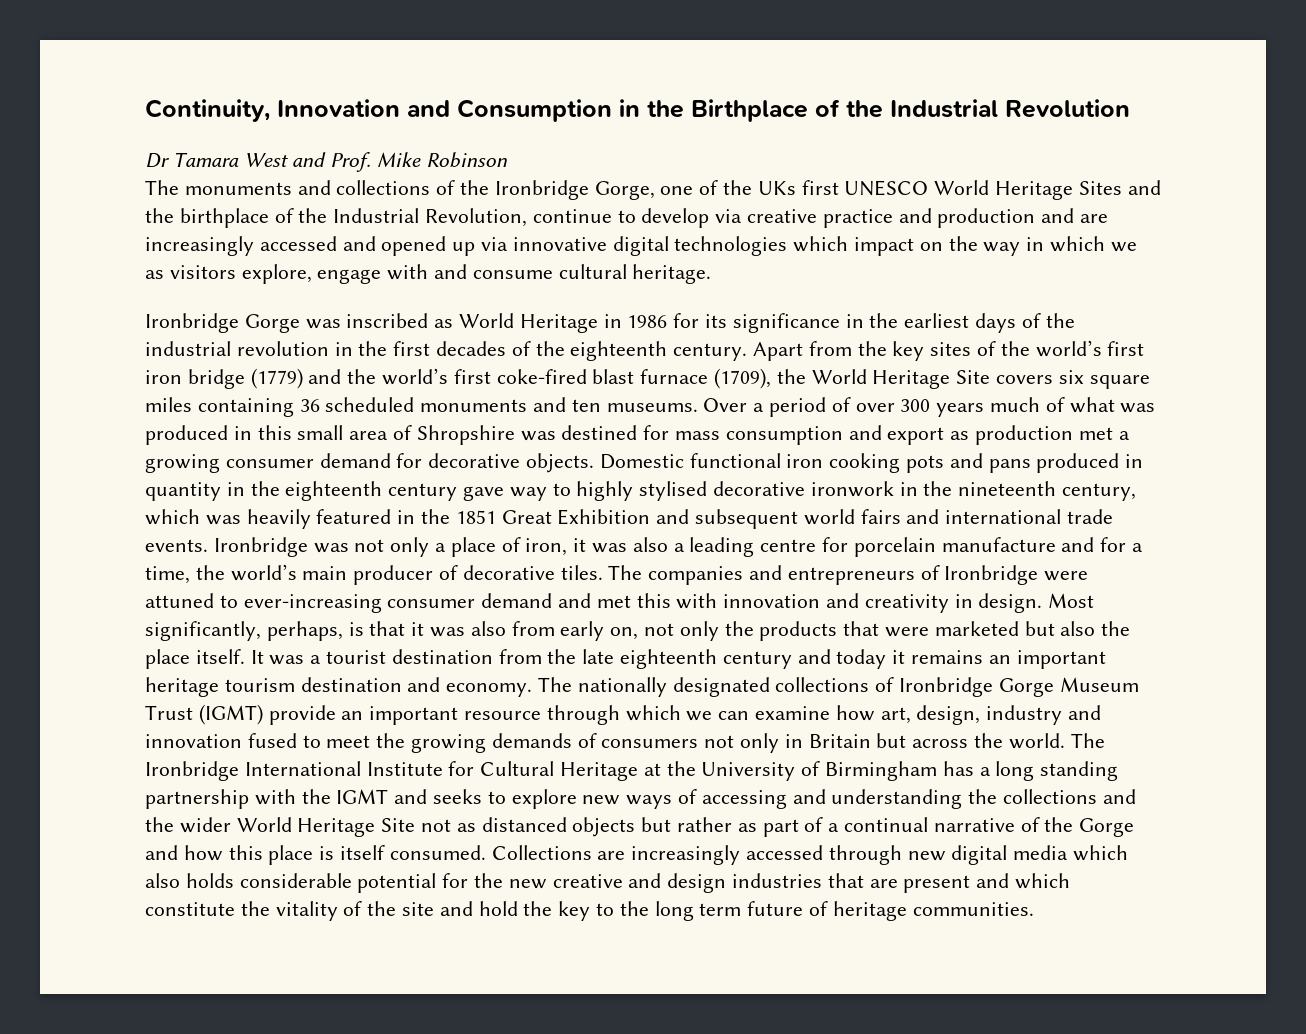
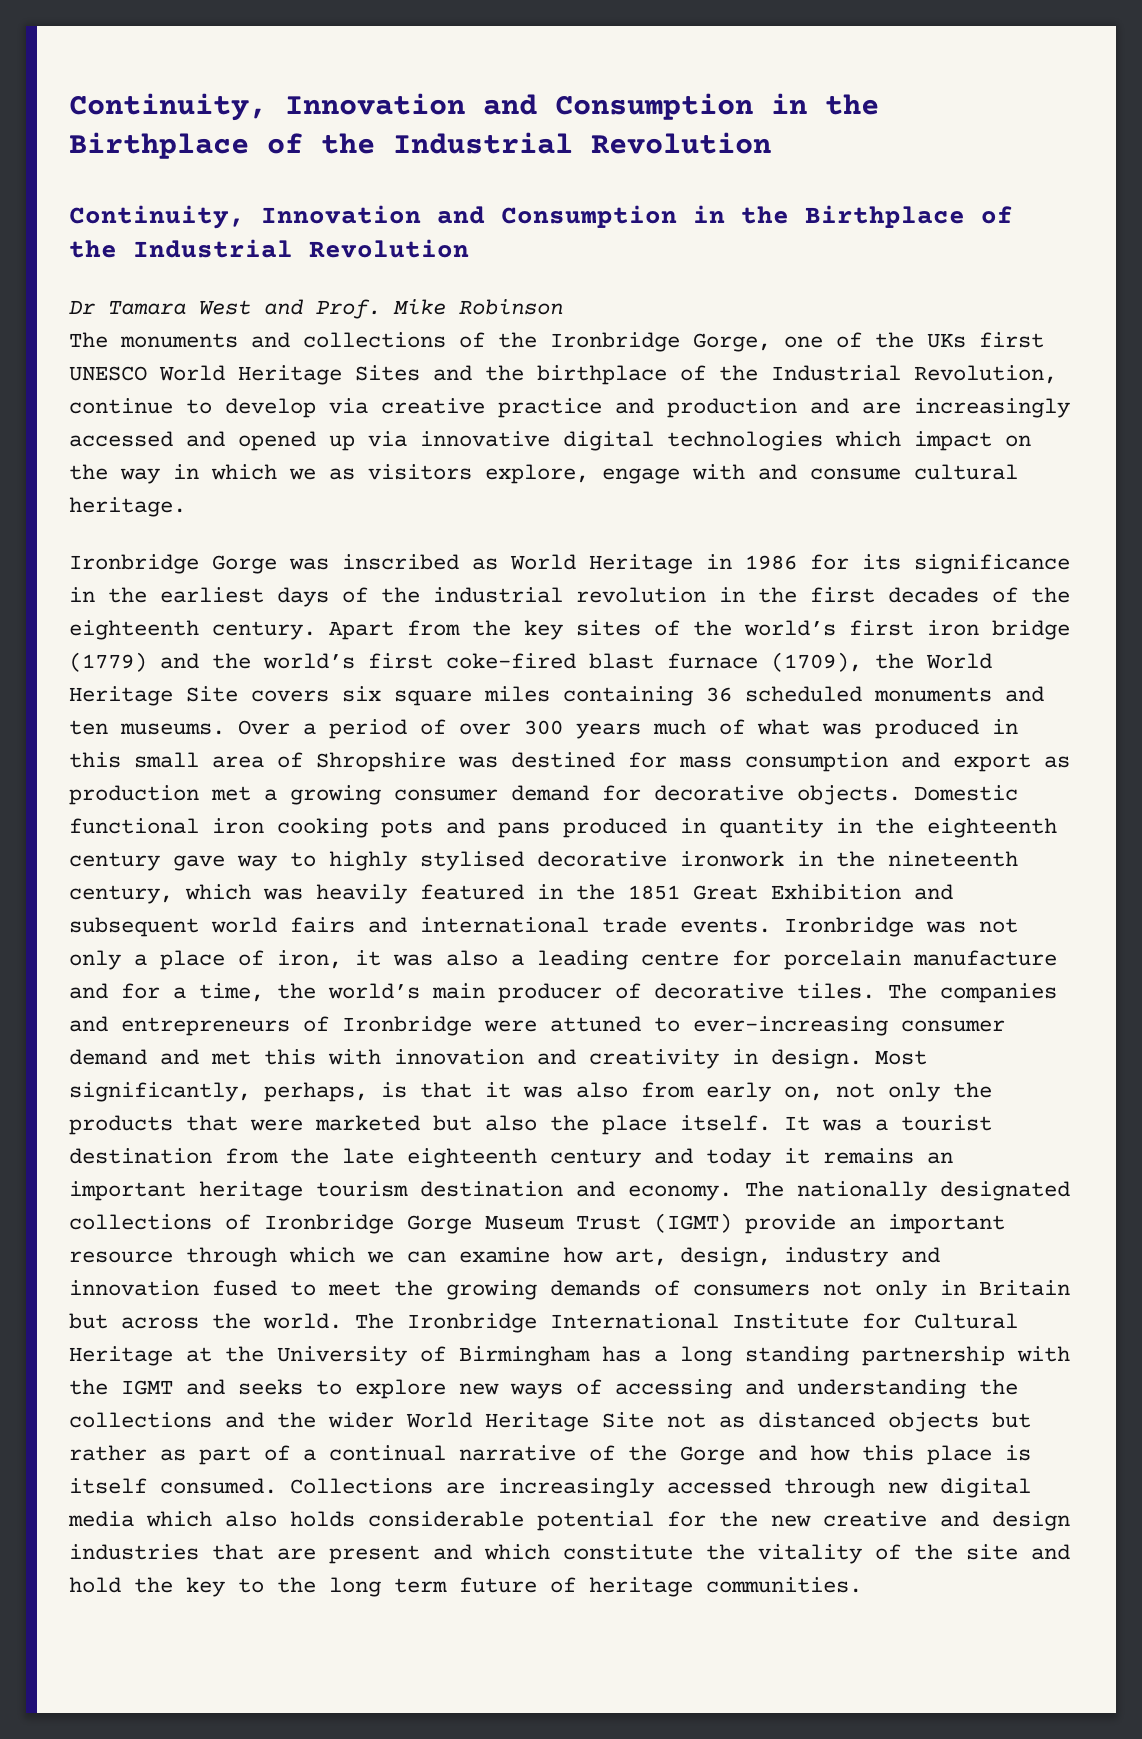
(1130, 108) none -> [69,205,1013,229] [69,239,469,258] // Continuity, Innovation and Consumption in the Birthplace of the Industrial Revolution

